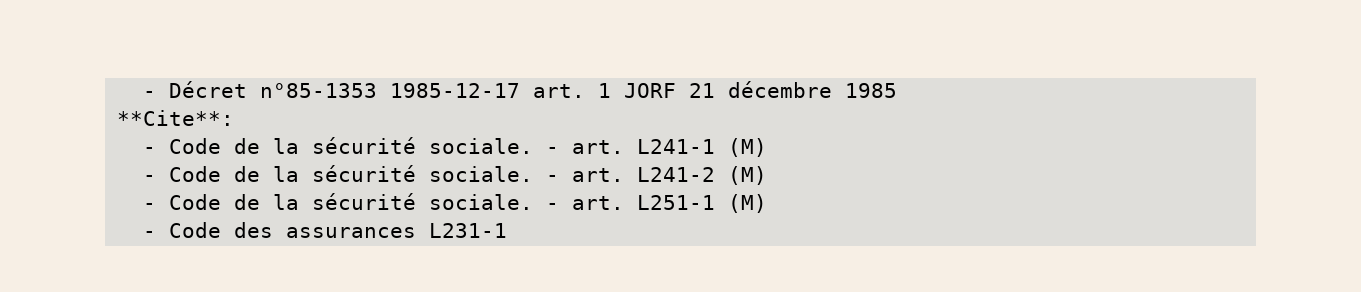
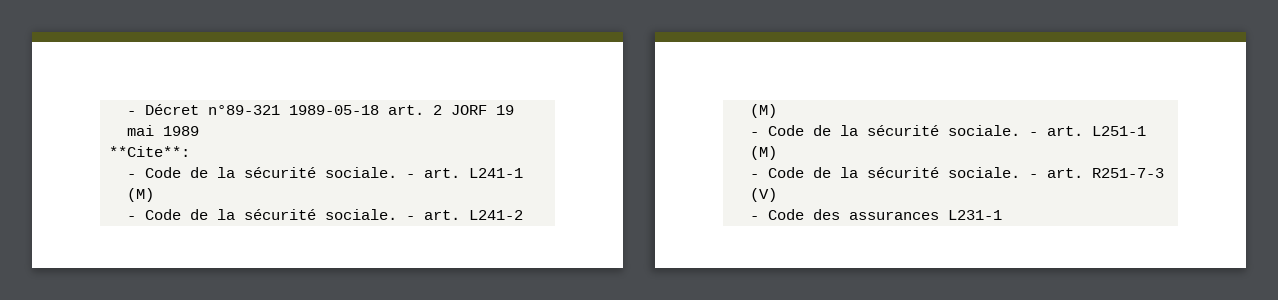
[260,81,898,98] n°85-1353 1985-12-17 art. 1 JORF 21 décembre 1985 -> [208,105,514,115] [127,125,199,136] n°89-321 1989-05-18 art. 2 JORF 19 mai 1989
(768, 203) none -> [750,167,1164,178] [750,188,777,202] // - Code de la sécurité sociale. - art. R251-7-3 (V)

